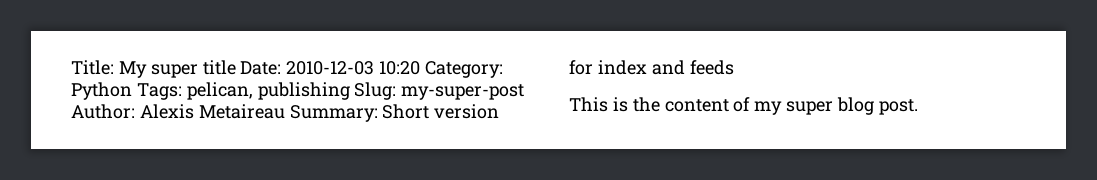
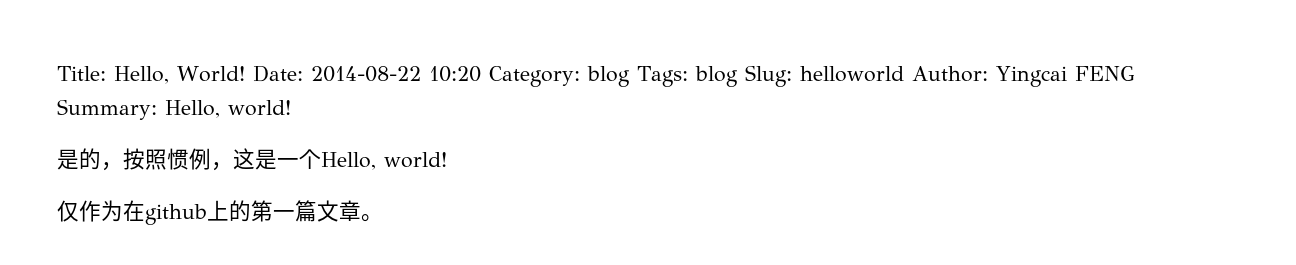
[118,60,504,78] [71,82,525,100] [71,104,500,122] [569,60,734,75] [569,97,918,115] My super title Date: 2010-12-03 10:20 Category: Python Tags: pelican, publishing Slug: my-super-post Author: Alexis Metaireau Summary: Short version for index and feeds // This is the content of my super blog post. -> [114,65,1135,87] [57,99,291,120] [57,148,447,171] [57,200,383,225] Hello, World! Date: 2014-08-22 10:20 Category: blog Tags: blog Slug: helloworld Author: Yingcai FENG Summary: Hello, world! // 是的，按照惯例，这是一个Hello, world! // 仅作为在github上的第一篇文章。

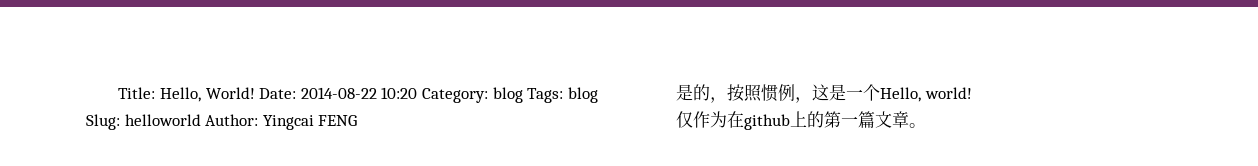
[57,99,291,120] Summary: Hello, world! -> (358, 120) none

